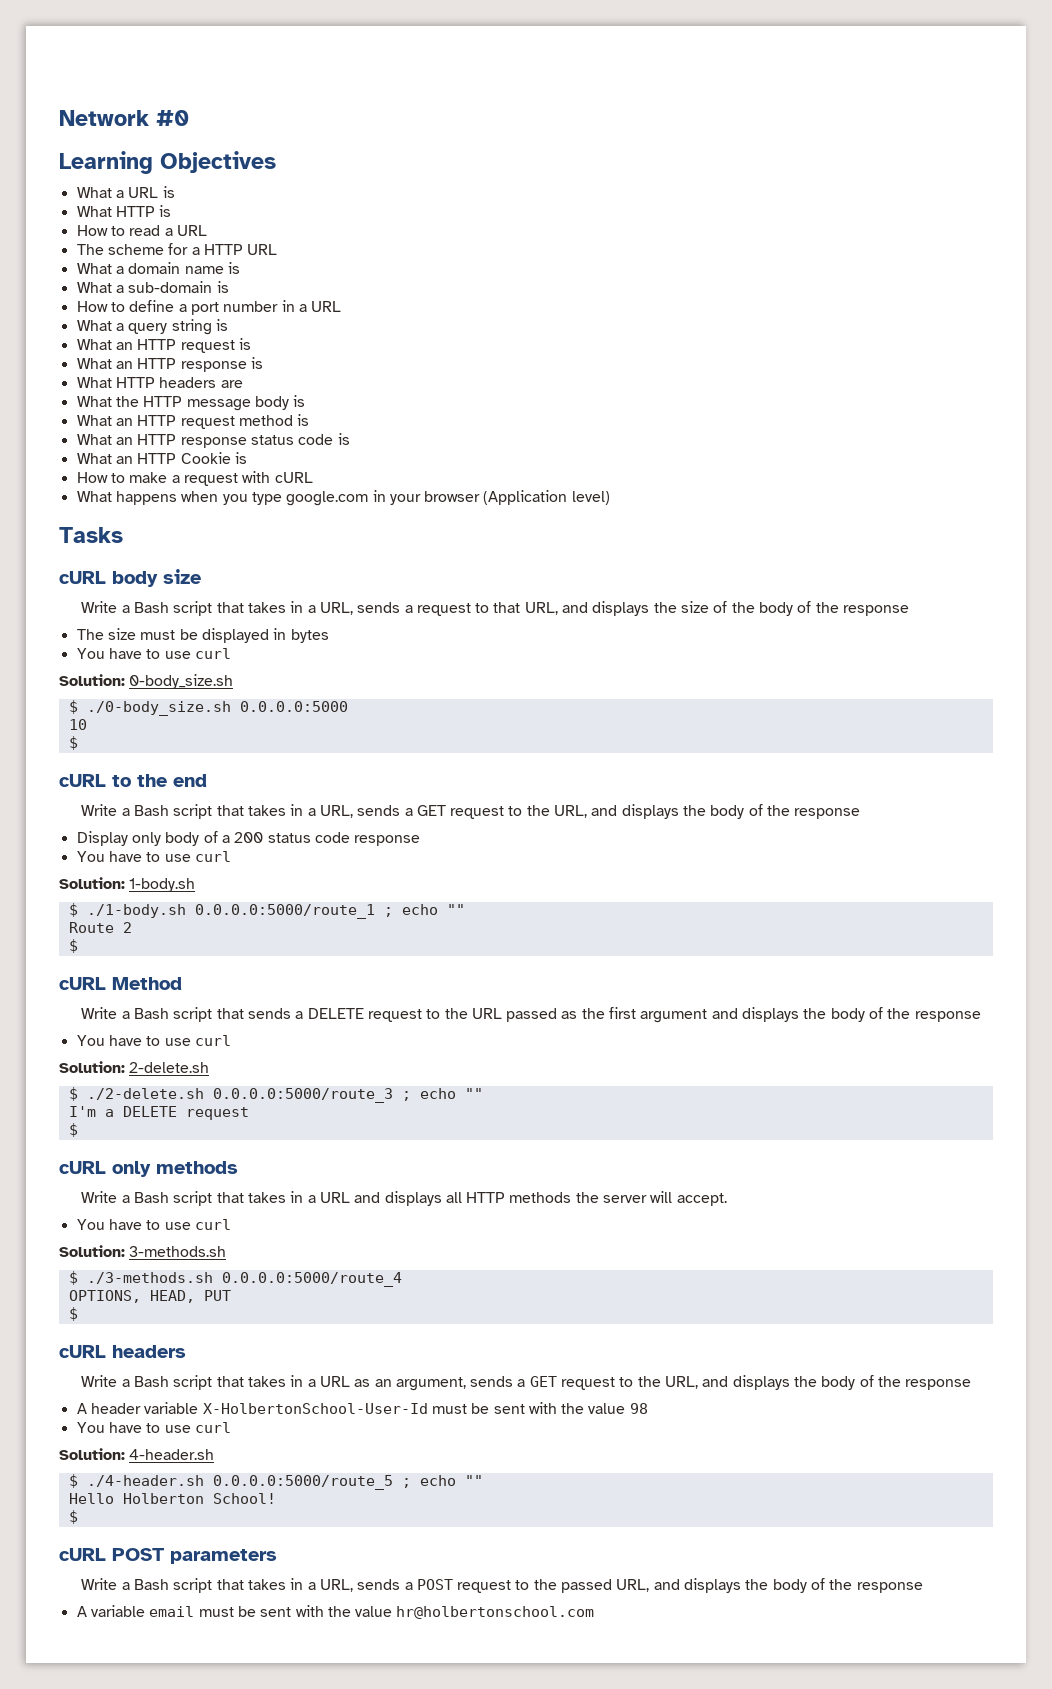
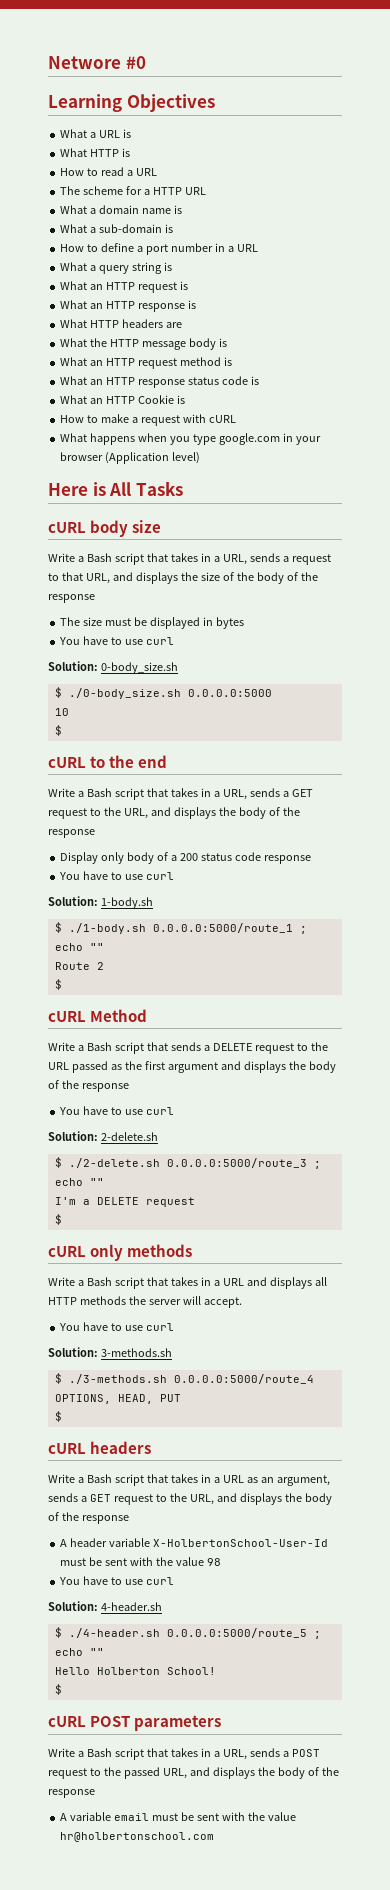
[59,110,149,126] Network -> [48,56,121,69] Networe
(610, 498) none -> [48,482,132,496] Here is All

